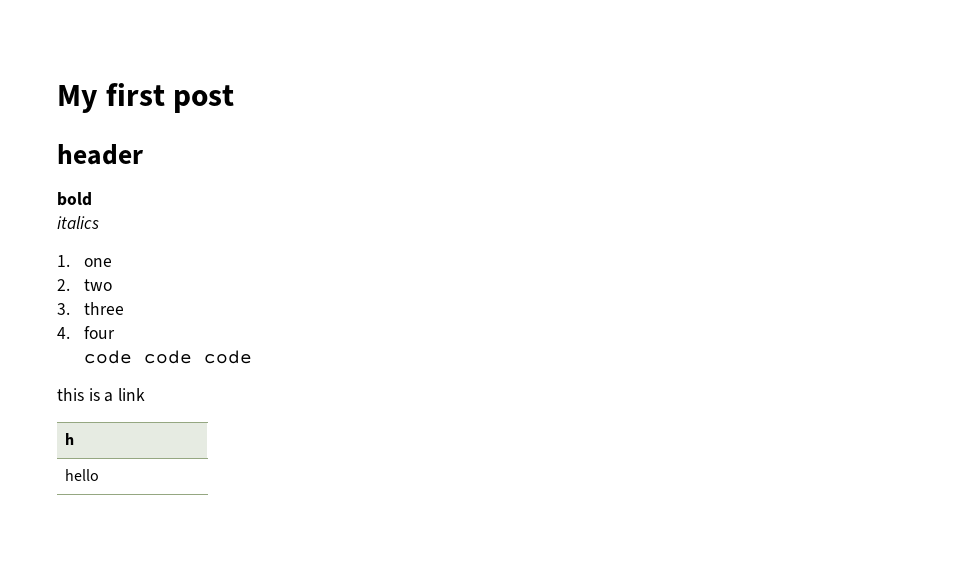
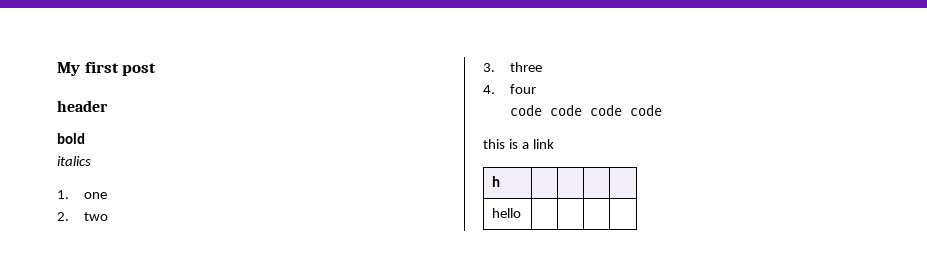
(253, 357) none -> [630,104,663,116] code

